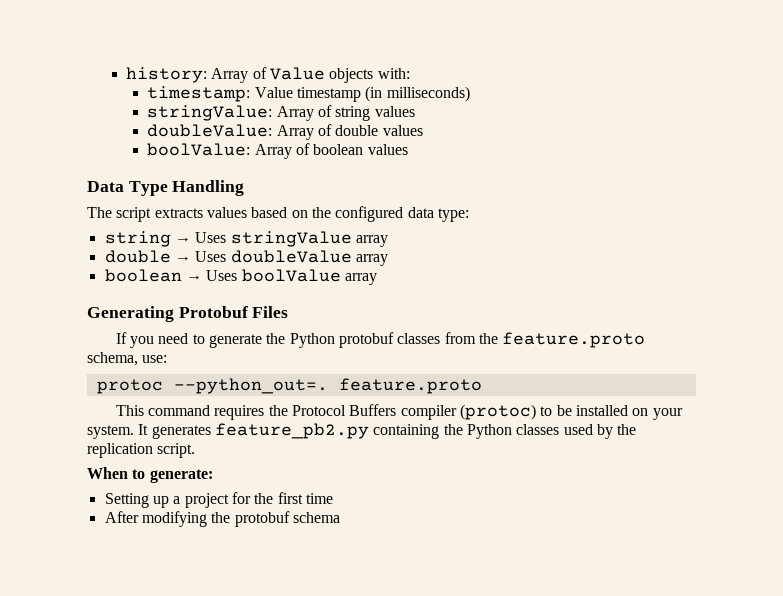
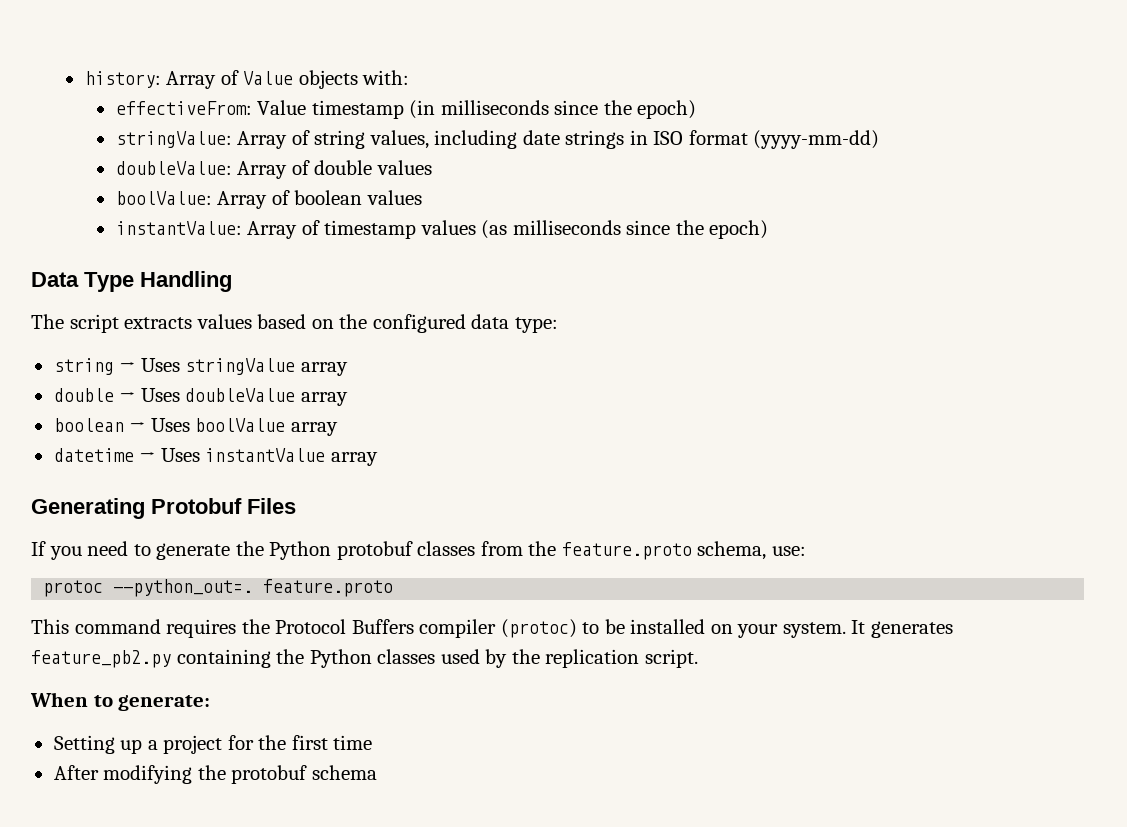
[147,86,251,102] timestamp: -> [115,101,252,115] effectiveFrom:
[386,86,470,102] milliseconds) -> [440,100,697,119] milliseconds since the epoch)
[374,106,415,117] values -> [369,130,880,149] values, including date strings in ISO format (yyyy-mm-dd)
(408, 149) none -> [115,220,769,239] // instantValue: Array of timestamp values (as milliseconds since the epoch)
(377, 279) none -> [53,448,378,466] // datetime → Uses instantValue array

